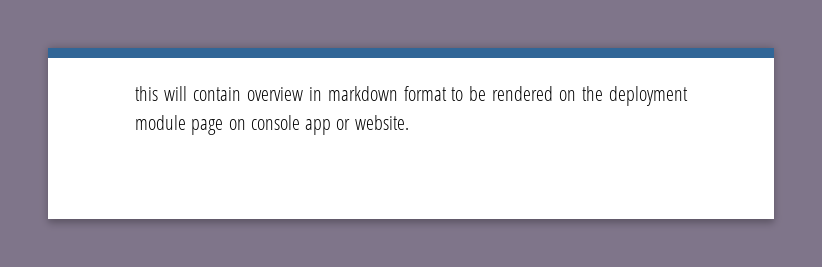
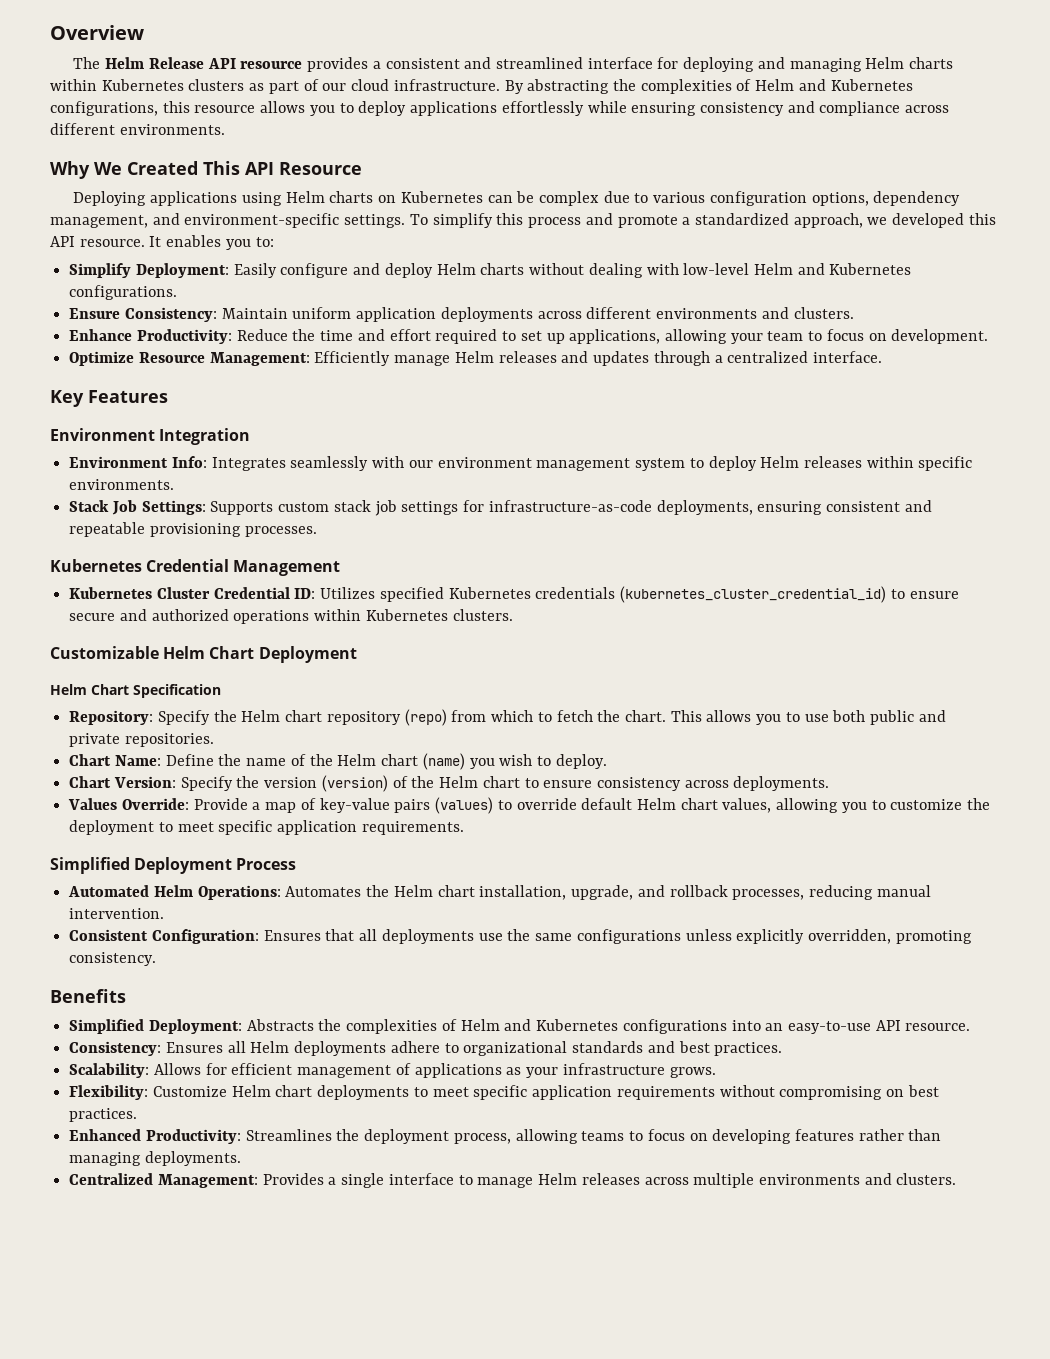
[135,86,688,106] [135,115,409,135] this will contain overview in markdown format to be rendered on the deployment module page on console app or website. -> [50,25,144,40] [73,57,954,72] [50,79,913,94] [50,101,950,116] [50,123,225,135] [50,161,362,179] [73,191,961,206] [50,213,996,228] [50,235,274,250] [69,263,912,278] [69,285,178,300] [69,307,854,322] [69,329,989,344] [69,351,882,366] [50,390,168,407] [50,428,251,445] [69,456,973,471] [69,479,175,490] [69,500,932,516] [69,522,317,537] [50,559,341,576] [69,586,959,603] [69,609,513,624] [50,646,357,663] [50,684,221,698] [69,709,946,726] [69,733,214,747] [69,753,607,770] [69,775,830,792] [68,797,991,814] [69,820,464,835] [50,857,297,874] [68,885,931,900] [69,908,165,919] [69,929,972,944] [69,952,157,966] [50,989,126,1003] [69,1019,971,1034] [69,1041,783,1056] [69,1063,716,1078] [69,1085,939,1100] [69,1108,138,1122] [69,1129,942,1144] [69,1151,241,1166] [69,1173,957,1188] Overview // The Helm Release API resource provides a consistent and streamlined interface for deploying and managing Helm charts within Kubernetes clusters as part of our cloud infrastructure. By abstracting the complexities of Helm and Kubernetes configurations, this resource allows you to deploy applications effortlessly while ensuring consistency and compliance across different environments. // Why We Created This API Resource // Deploying applications using Helm charts on Kubernetes can be complex due to various configuration options, dependency management, and environment-specific settings. To simplify this process and promote a standardized approach, we developed this API resource. It enables you to: // Simplify Deployment: Easily configure and deploy Helm charts without dealing with low-level Helm and Kubernetes configurations. // Ensure Consistency: Maintain uniform application deployments across different environments and clusters. // Enhance Productivity: Reduce the time and effort required to set up applications, allowing your team to focus on development. // Optimize Resource Management: Efficiently manage Helm releases and updates through a centralized interface. // Key Features // Environment Integration // Environment Info: Integrates seamlessly with our environment management system to deploy Helm releases within specific environments. // Stack Job Settings: Supports custom stack job settings for infrastructure-as-code deployments, ensuring consistent and repeatable provisioning processes. // Kubernetes Credential Management // Kubernetes Cluster Credential ID: Utilizes specified Kubernetes credentials (kubernetes_cluster_credential_id) to ensure secure and authorized operations within Kubernetes clusters. // Customizable Helm Chart Deployment // Helm Chart Specification // Repository: Specify the Helm chart repository (repo) from which to fetch the chart. This allows you to use both public and private repositories. // Chart Name: Define the name of the Helm chart (name) you wish to deploy. // Chart Version: Specify the version (version) of the Helm chart to ensure consistency across deployments. // Values Override: Provide a map of key-value pairs (values) to override default Helm chart values, allowing you to customize the deployment to meet specific application requirements. // Simplified Deployment Process // Automated Helm Operations: Automates the Helm chart installation, upgrade, and rollback processes, reducing manual intervention. // Consistent Configuration: Ensures that all deployments use the same configurations unless explicitly overridden, promoting consistency. // Benefits // Simplified Deployment: Abstracts the complexities of Helm and Kubernetes configurations into an easy-to-use API resource. // Consistency: Ensures all Helm deployments adhere to organizational standards and best practices. // Scalability: Allows for efficient management of applications as your infrastructure grows. // Flexibility: Customize Helm chart deployments to meet specific application requirements without compromising on best practices. // Enhanced Productivity: Streamlines the deployment process, allowing teams to focus on developing features rather than managing deployments. // Centralized Management: Provides a single interface to manage Helm releases across multiple environments and clusters.

